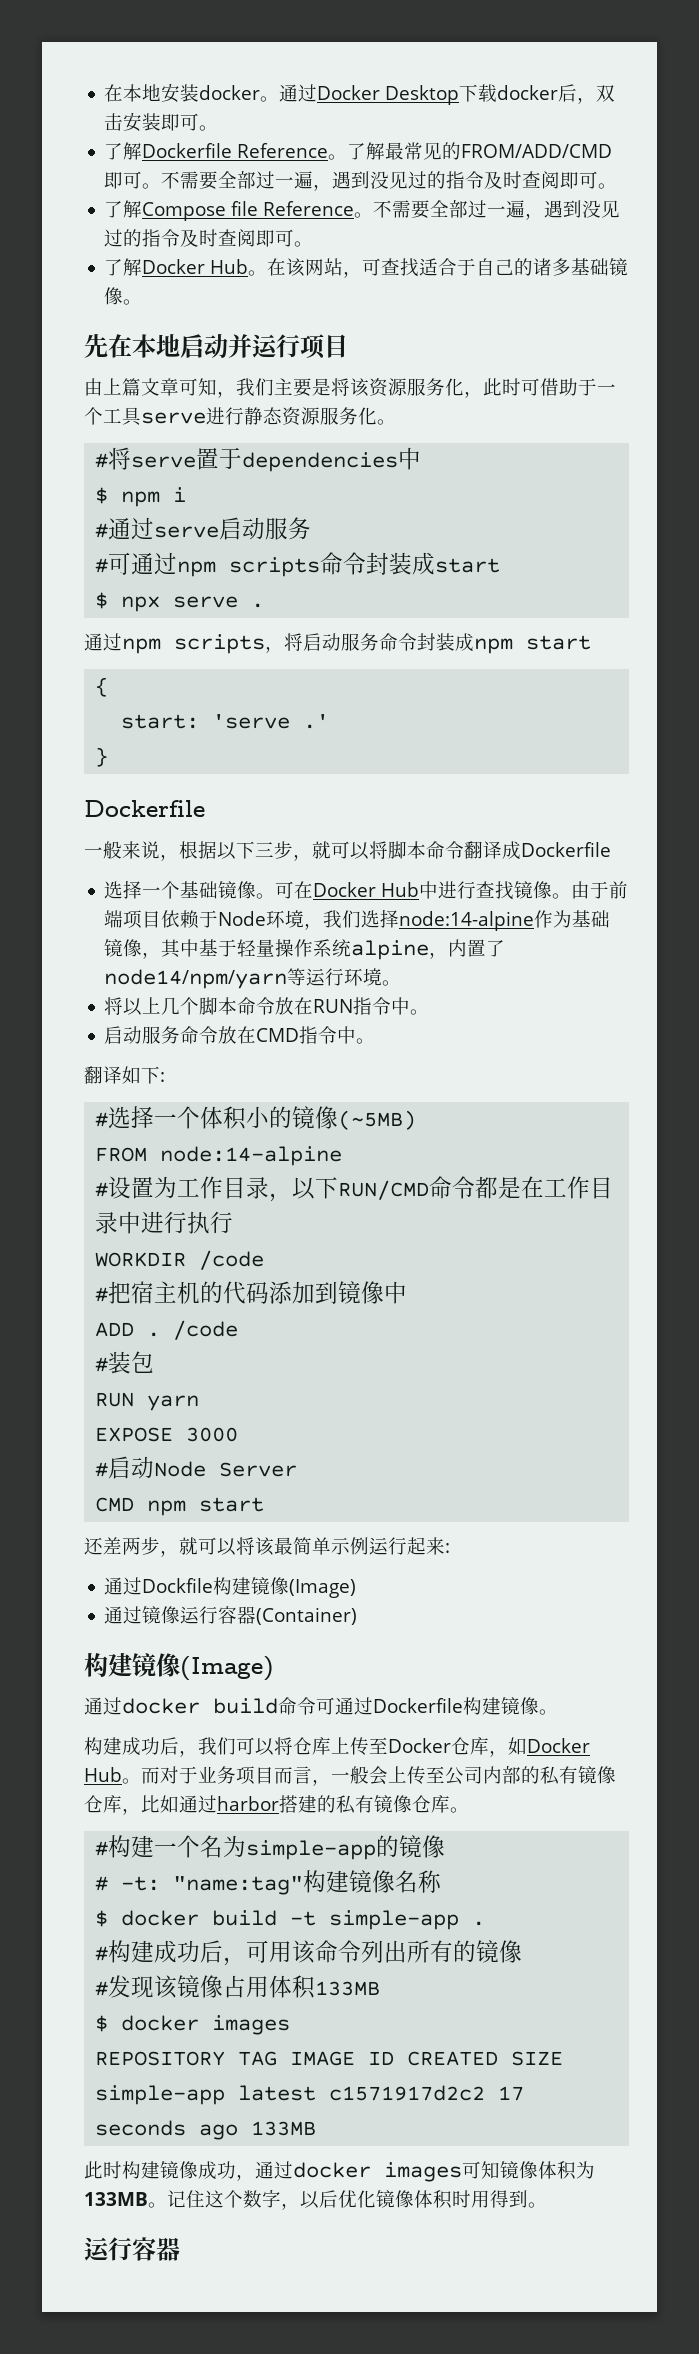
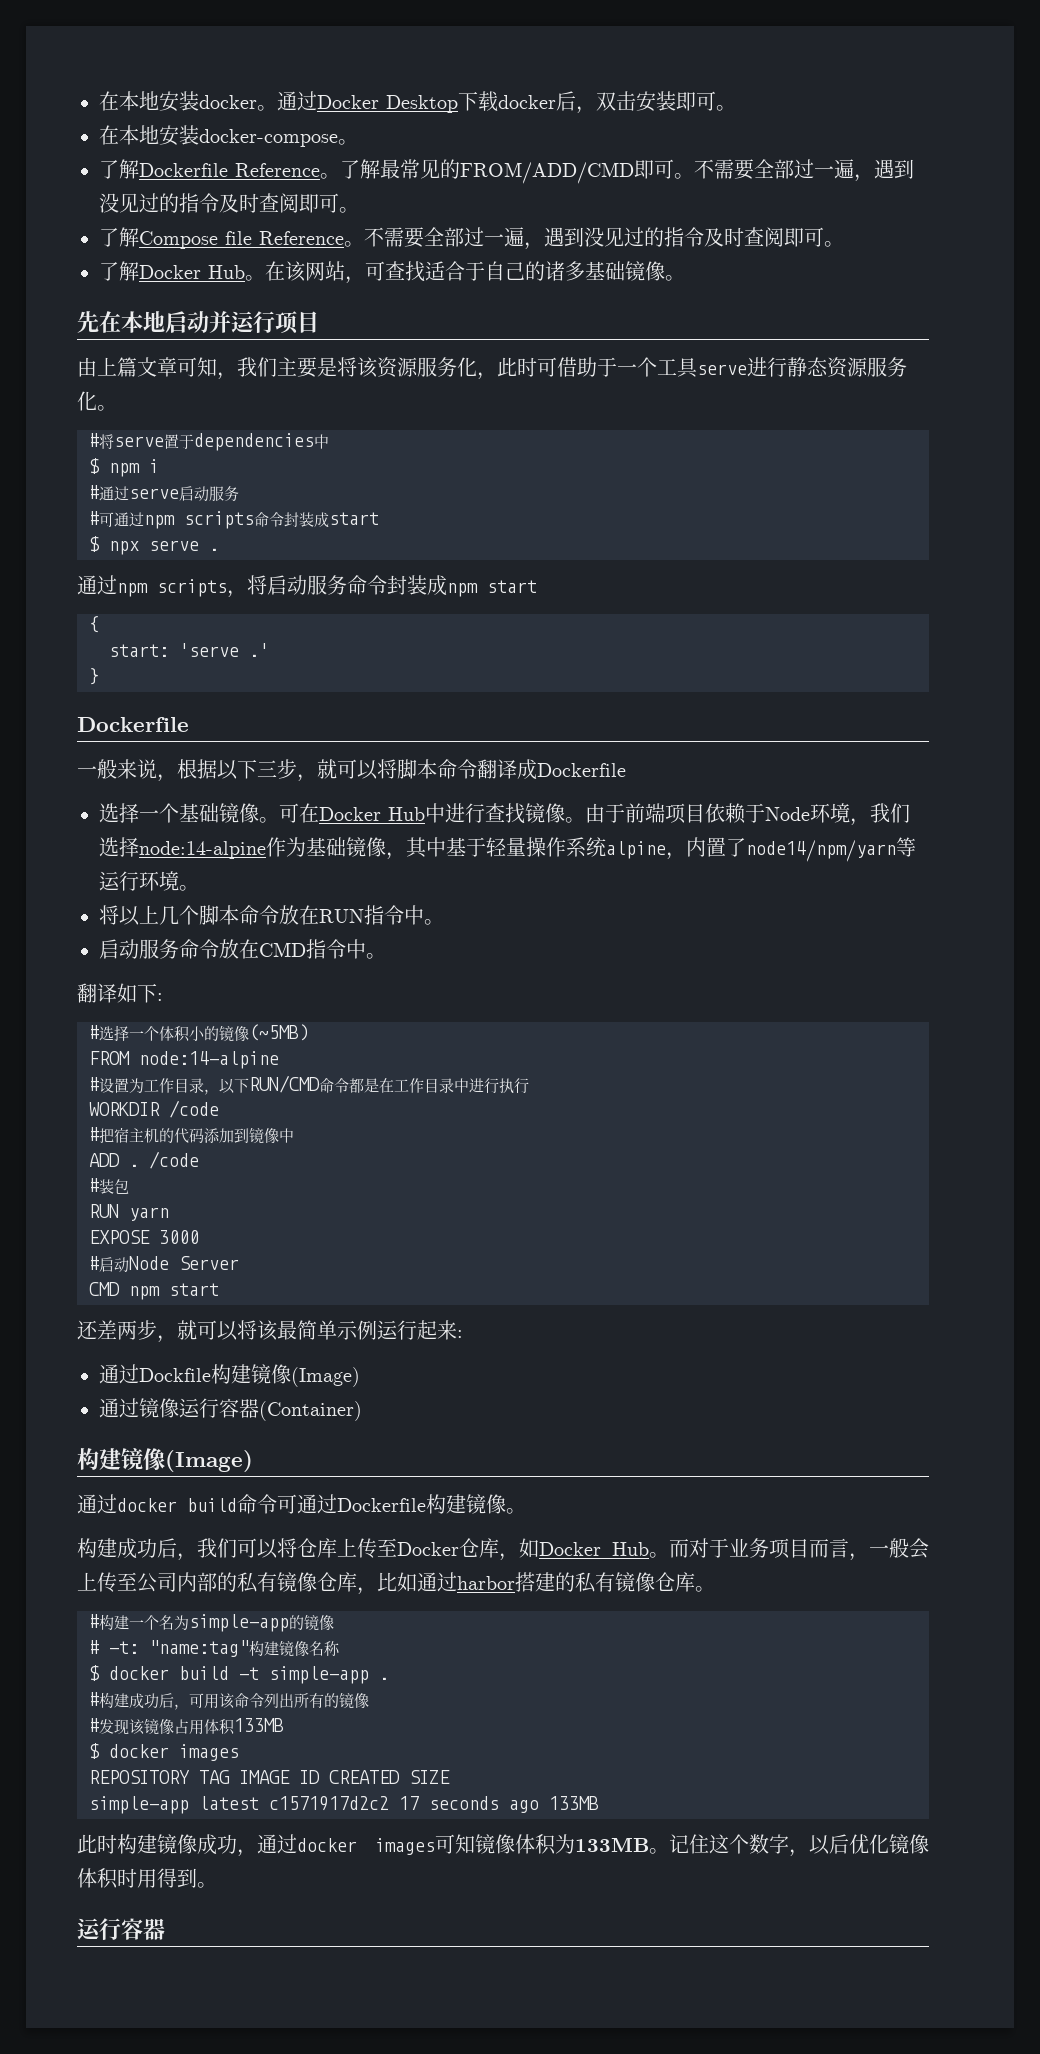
(219, 128) none -> [99,125,358,147] // 在本地安装docker-compose。

